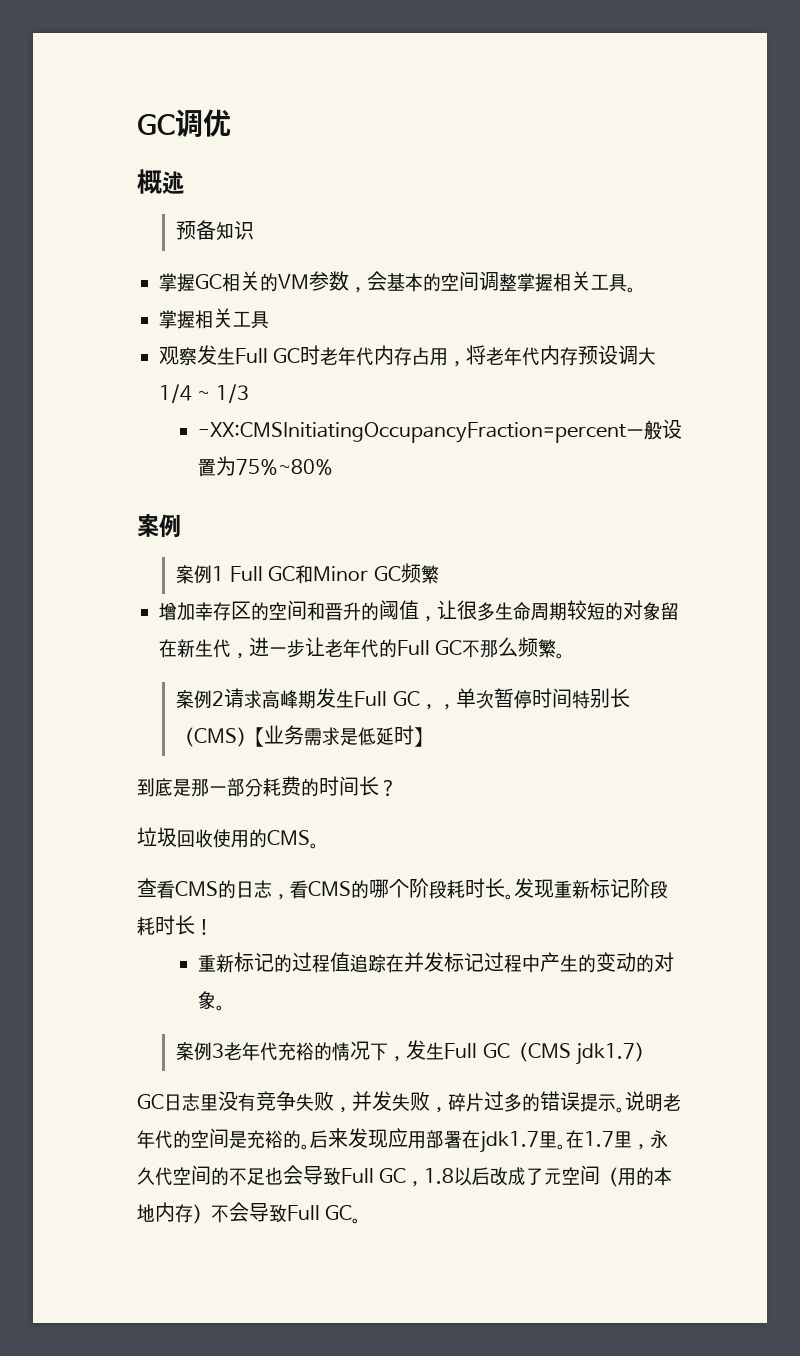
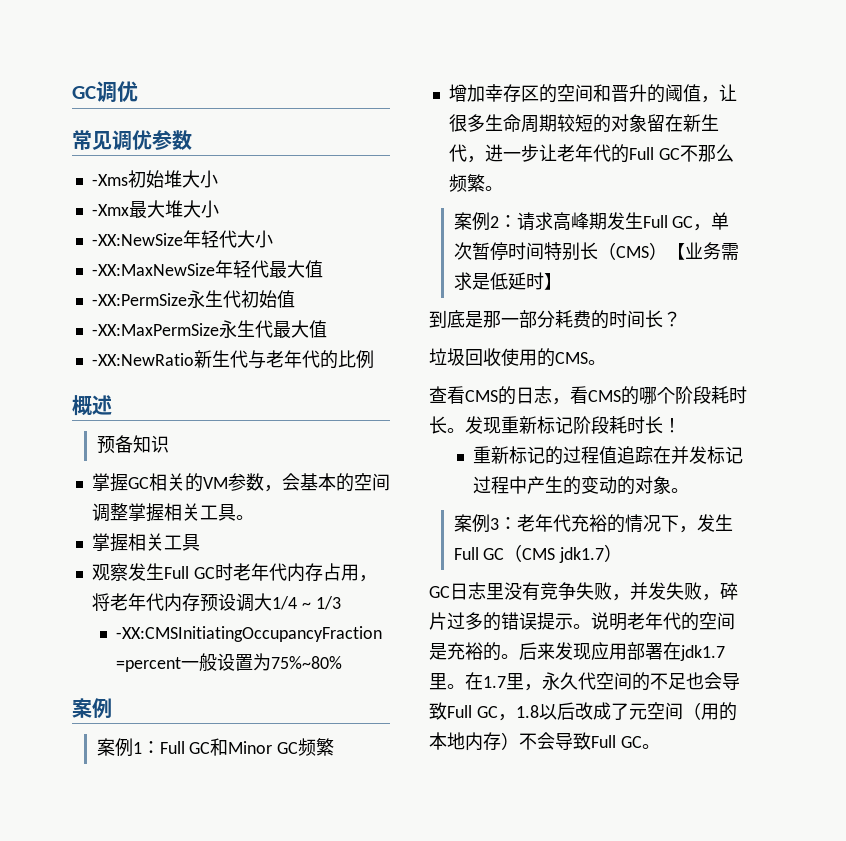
(231, 123) none -> [72,130,192,151] [91,170,218,188] [91,200,219,218] [91,230,273,248] [91,260,323,278] [91,290,295,308] [91,320,327,338] [91,350,374,369] // 常见调优参数 // -Xms初始堆大小 // -Xmx最大堆大小 // -XX:NewSize年轻代大小 // -XX:MaxNewSize年轻代最大值 // -XX:PermSize永生代初始值 // -XX:MaxPermSize永生代最大值 // -XX:NewRatio新生代与老年代的比例
(225, 573) none -> [141,741,160,754] ：
(225, 698) none -> [498,215,517,228] ：
[437,704,456,710] ， -> (712, 227) none
(225, 1050) none -> [498,517,517,530] ：

